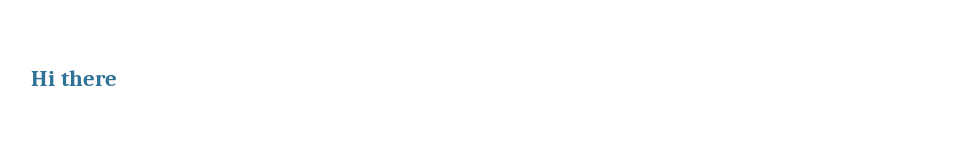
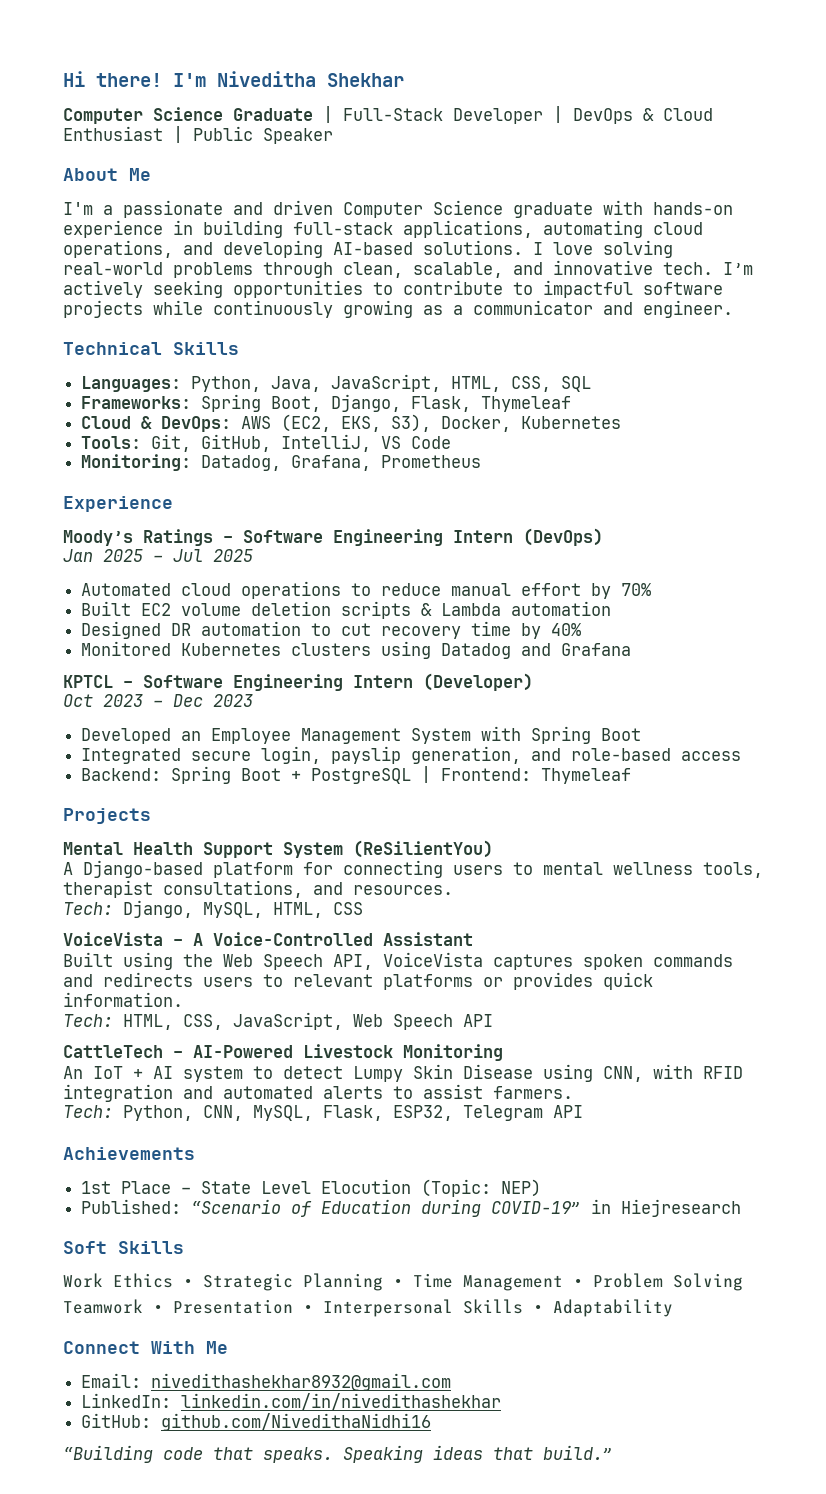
[61,70,118,86] there -> [96,71,404,87] [63,106,713,124] [63,126,333,144] [63,168,151,181] [63,200,733,218] [63,220,703,238] [63,240,673,258] [63,260,753,278] [63,280,723,298] [63,300,733,318] [63,342,239,355] [81,374,592,392] [81,394,572,412] [81,414,622,432] [81,434,452,452] [81,454,482,471] [63,496,173,512] [63,528,603,546] [63,549,253,562] [81,581,652,599] [81,601,612,619] [81,621,582,639] [81,641,632,659] [63,673,533,691] [63,694,253,707] [81,726,642,744] [81,746,742,764] [81,766,632,784] [63,808,151,824] [63,840,493,858] [63,860,763,878] [63,880,453,898] [63,900,363,918] [63,932,473,946] [63,952,733,970] [63,972,653,990] [63,992,183,1007] [63,1012,493,1030] [63,1044,503,1061] [63,1064,743,1082] [63,1084,573,1102] [63,1105,583,1121] [63,1147,195,1160] [81,1179,542,1197] [81,1199,742,1217] [63,1241,184,1254] [63,1273,743,1291] [63,1299,673,1317] [63,1341,228,1354] [81,1373,452,1391] [81,1393,502,1410] [81,1413,432,1431] [63,1445,613,1463] there! I'm Niveditha Shekhar // Computer Science Graduate | Full-Stack Developer | DevOps & Cloud Enthusiast | Public Speaker // About Me // I'm a passionate and driven Computer Science graduate with hands-on experience in building full-stack applications, automating cloud operations, and developing AI-based solutions. I love solving real-world problems through clean, scalable, and innovative tech. I’m actively seeking opportunities to contribute to impactful software projects while continuously growing as a communicator and engineer. // Technical Skills // Languages: Python, Java, JavaScript, HTML, CSS, SQL // Frameworks: Spring Boot, Django, Flask, Thymeleaf // Cloud & DevOps: AWS (EC2, EKS, S3), Docker, Kubernetes // Tools: Git, GitHub, IntelliJ, VS Code // Monitoring: Datadog, Grafana, Prometheus // Experience // Moody’s Ratings – Software Engineering Intern (DevOps) // Jan 2025 – Jul 2025 // Automated cloud operations to reduce manual effort by 70% // Built EC2 volume deletion scripts & Lambda automation // Designed DR automation to cut recovery time by 40% // Monitored Kubernetes clusters using Datadog and Grafana // KPTCL – Software Engineering Intern (Developer) // Oct 2023 – Dec 2023 // Developed an Employee Management System with Spring Boot // Integrated secure login, payslip generation, and role-based access // Backend: Spring Boot + PostgreSQL | Frontend: Thymeleaf // Projects // Mental Health Support System (ReSilientYou) // A Django-based platform for connecting users to mental wellness tools, therapist consultations, and resources. // Tech: Django, MySQL, HTML, CSS // VoiceVista – A Voice-Controlled Assistant // Built using the Web Speech API, VoiceVista captures spoken commands and redirects users to relevant platforms or provides quick information. // Tech: HTML, CSS, JavaScript, Web Speech API // CattleTech – AI-Powered Livestock Monitoring // An IoT + AI system to detect Lumpy Skin Disease using CNN, with RFID integration and automated alerts to assist farmers. // Tech: Python, CNN, MySQL, Flask, ESP32, Telegram API // Achievements // 1st Place – State Level Elocution (Topic: NEP) // Published: “Scenario of Education during COVID-19” in Hiejresearch // Soft Skills // Work Ethics • Strategic Planning • Time Management • Problem Solving // Teamwork • Presentation • Interpersonal Skills • Adaptability // Connect With Me // Email: nivedithashekhar8932@gmail.com // LinkedIn: linkedin.com/in/nivedithashekhar // GitHub: github.com/NivedithaNidhi16 // “Building code that speaks. Speaking ideas that build.”

